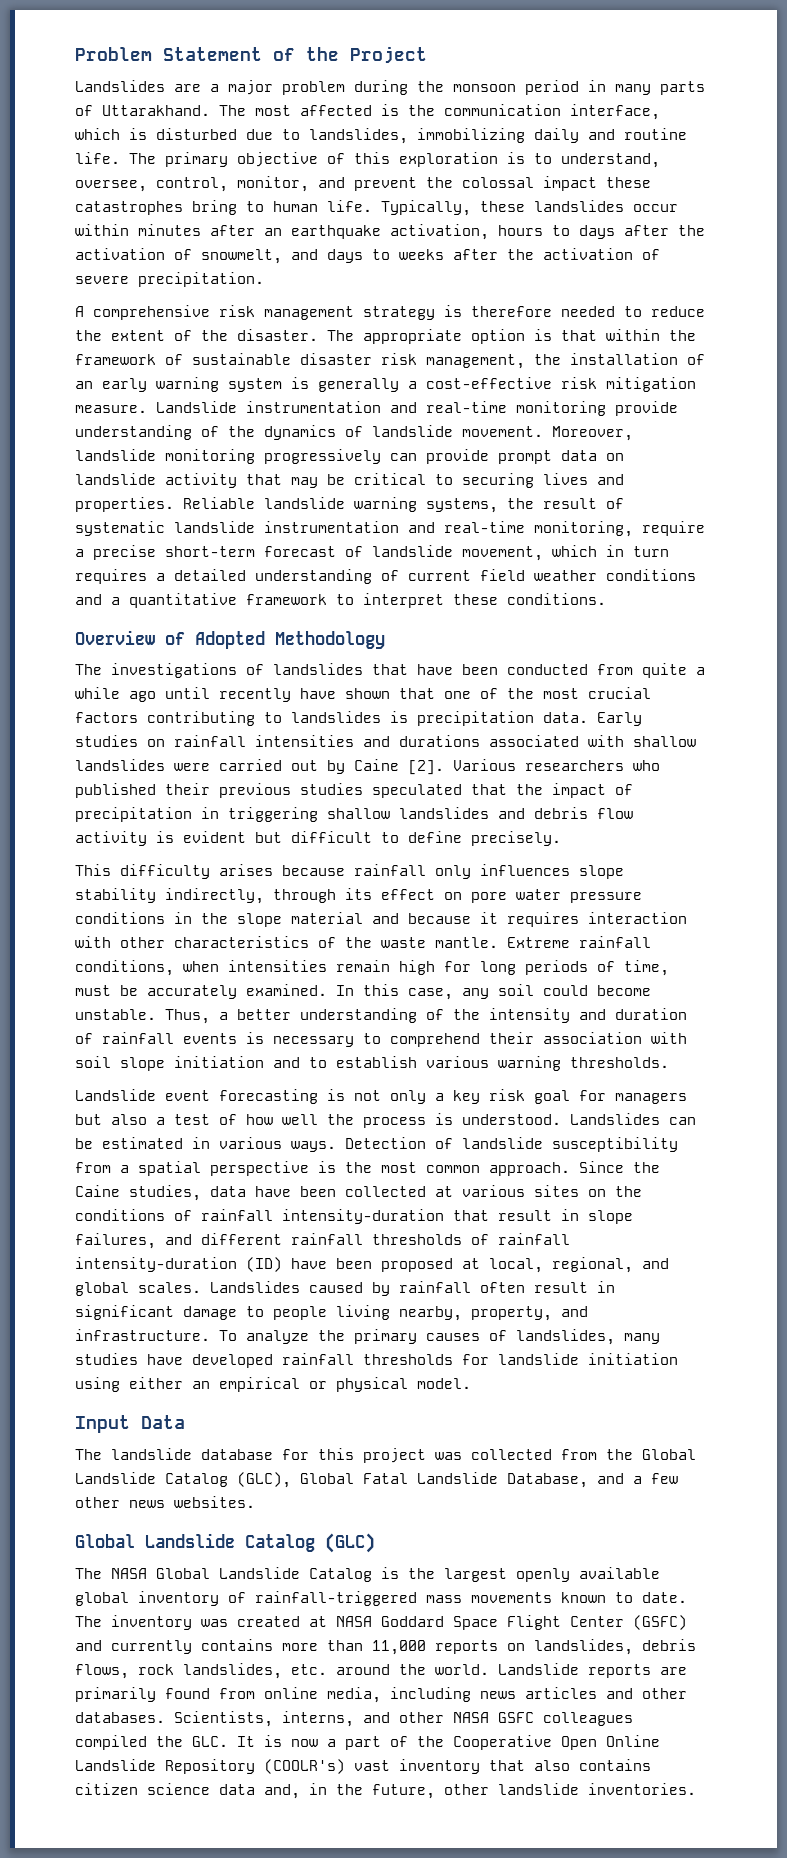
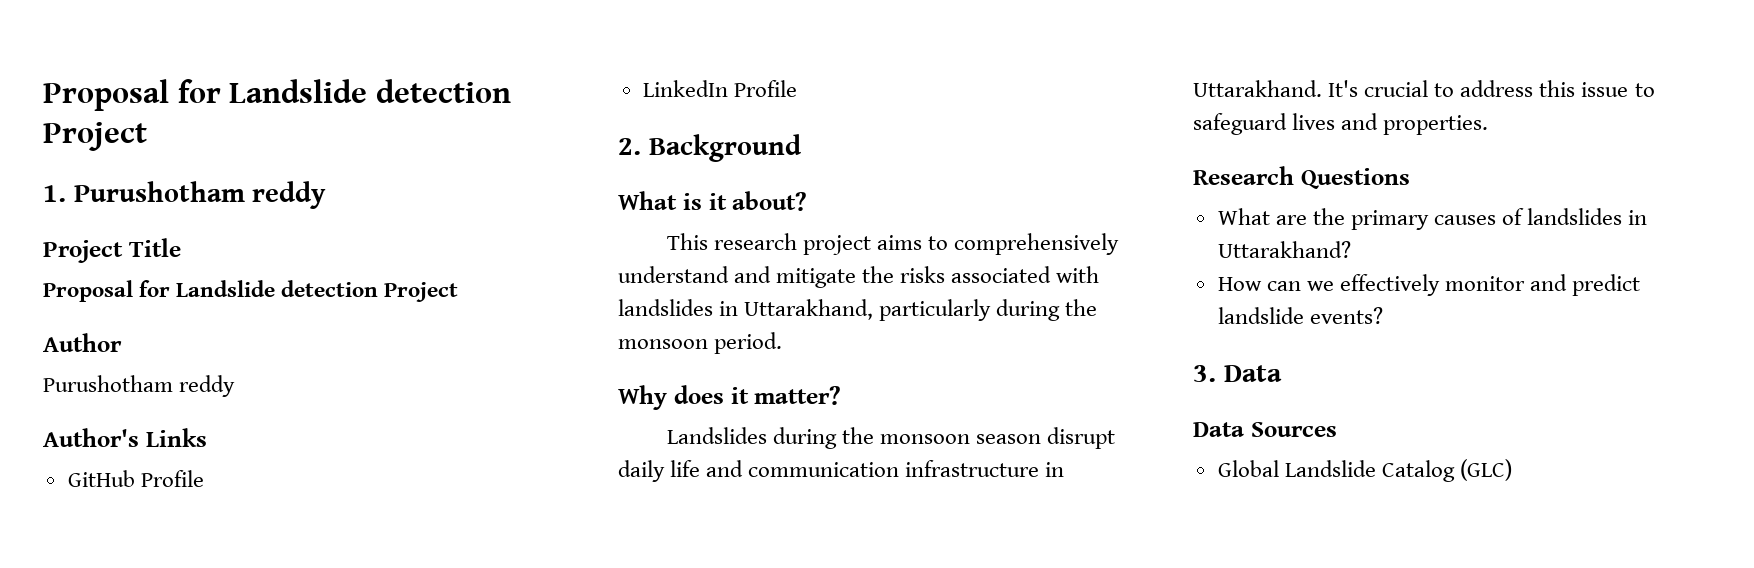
[75,46,427,64] [75,80,705,95] [75,104,660,120] [75,128,687,144] [75,152,660,168] [75,176,651,192] [75,200,678,216] [75,224,705,240] [75,248,660,264] [75,272,264,287] [75,305,705,320] [75,329,696,344] [75,353,705,369] [75,377,696,392] [75,401,678,416] [75,425,633,441] [75,449,624,464] [75,473,624,488] [75,497,624,513] [75,521,705,537] [75,545,669,561] [75,569,696,584] [75,593,606,608] [75,630,385,649] [75,663,705,678] [75,687,651,702] [75,711,642,726] [75,735,696,747] [75,759,660,775] [75,783,633,798] [75,807,633,822] [75,831,561,846] [75,864,624,879] [75,888,642,904] [75,912,687,927] [75,936,651,948] [75,960,669,976] [75,984,651,1000] [75,1008,687,1024] [75,1032,687,1047] [75,1056,669,1071] [75,1089,687,1104] [75,1113,696,1128] [75,1137,678,1152] [75,1161,660,1176] [75,1185,642,1201] [75,1209,633,1224] [75,1233,570,1249] [75,1257,669,1273] [75,1281,615,1296] [75,1305,588,1321] [75,1329,660,1345] [75,1353,678,1368] [75,1377,471,1392] [75,1415,185,1433] [75,1448,696,1463] [75,1472,678,1488] [75,1496,255,1508] [75,1533,375,1553] [75,1567,660,1582] [75,1591,687,1606] [75,1615,687,1630] [75,1639,696,1655] [75,1663,687,1679] [75,1687,687,1703] [75,1711,633,1727] [75,1735,660,1750] [75,1759,651,1774] [75,1783,696,1799] Problem Statement of the Project // Landslides are a major problem during the monsoon period in many parts of Uttarakhand. The most affected is the communication interface, which is disturbed due to landslides, immobilizing daily and routine life. The primary objective of this exploration is to understand, oversee, control, monitor, and prevent the colossal impact these catastrophes bring to human life. Typically, these landslides occur within minutes after an earthquake activation, hours to days after the activation of snowmelt, and days to weeks after the activation of severe precipitation. // A comprehensive risk management strategy is therefore needed to reduce the extent of the disaster. The appropriate option is that within the framework of sustainable disaster risk management, the installation of an early warning system is generally a cost-effective risk mitigation measure. Landslide instrumentation and real-time monitoring provide understanding of the dynamics of landslide movement. Moreover, landslide monitoring progressively can provide prompt data on landslide activity that may be critical to securing lives and properties. Reliable landslide warning systems, the result of systematic landslide instrumentation and real-time monitoring, require a precise short-term forecast of landslide movement, which in turn requires a detailed understanding of current field weather conditions and a quantitative framework to interpret these conditions. // Overview of Adopted Methodology // The investigations of landslides that have been conducted from quite a while ago until recently have shown that one of the most crucial factors contributing to landslides is precipitation data. Early studies on rainfall intensities and durations associated with shallow landslides were carried out by Caine [2]. Various researchers who published their previous studies speculated that the impact of precipitation in triggering shallow landslides and debris flow activity is evident but difficult to define precisely. // This difficulty arises because rainfall only influences slope stability indirectly, through its effect on pore water pressure conditions in the slope material and because it requires interaction with other characteristics of the waste mantle. Extreme rainfall conditions, when intensities remain high for long periods of time, must be accurately examined. In this case, any soil could become unstable. Thus, a better understanding of the intensity and duration of rainfall events is necessary to comprehend their association with soil slope initiation and to establish various warning thresholds. // Landslide event forecasting is not only a key risk goal for managers but also a test of how well the process is understood. Landslides can be estimated in various ways. Detection of landslide susceptibility from a spatial perspective is the most common approach. Since the Caine studies, data have been collected at various sites on the conditions of rainfall intensity-duration that result in slope failures, and different rainfall thresholds of rainfall intensity-duration (ID) have been proposed at local, regional, and global scales. Landslides caused by rainfall often result in significant damage to people living nearby, property, and infrastructure. To analyze the primary causes of landslides, many studies have developed rainfall thresholds for landslide initiation using either an empirical or physical model. // Input Data // The landslide database for this project was collected from the Global Landslide Catalog (GLC), Global Fatal Landslide Database, and a few other news websites. // Global Landslide Catalog (GLC) // The NASA Global Landslide Catalog is the largest openly available global inventory of rainfall-triggered mass movements known to date. The inventory was created at NASA Goddard Space Flight Center (GSFC) and currently contains more than 11,000 reports on landslides, debris flows, rock landslides, etc. around the world. Landslide reports are primarily found from online media, including news articles and other databases. Scientists, interns, and other NASA GSFC colleagues compiled the GLC. It is now a part of the Cooperative Open Online Landslide Repository (COOLR's) vast inventory that also contains citizen science data and, in the future, other landslide inventories. -> [43,79,511,111] [43,122,147,151] [43,181,327,209] [43,238,181,263] [43,280,459,302] [43,333,122,352] [43,375,236,397] [43,428,207,447] [67,470,204,487] [642,80,797,97] [618,134,802,162] [618,191,808,211] [666,233,1120,255] [618,266,1100,288] [618,299,1098,321] [618,332,783,354] [618,385,842,410] [666,427,1116,449] [618,460,1065,482] [1193,80,1655,97] [1193,113,1489,135] [1193,166,1410,189] [1217,208,1648,230] [1217,241,1351,258] [1217,274,1641,296] [1217,307,1383,324] [1193,365,1282,382] [1193,422,1337,437] [1217,459,1512,482] Proposal for Landslide detection Project // 1. Purushotham reddy // Project Title // Proposal for Landslide detection Project // Author // Purushotham reddy // Author's Links // GitHub Profile // LinkedIn Profile // 2. Background // What is it about? // This research project aims to comprehensively understand and mitigate the risks associated with landslides in Uttarakhand, particularly during the monsoon period. // Why does it matter? // Landslides during the monsoon season disrupt daily life and communication infrastructure in Uttarakhand. It's crucial to address this issue to safeguard lives and properties. // Research Questions // What are the primary causes of landslides in Uttarakhand? // How can we effectively monitor and predict landslide events? // 3. Data // Data Sources // Global Landslide Catalog (GLC)

